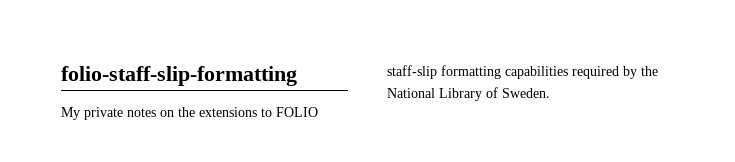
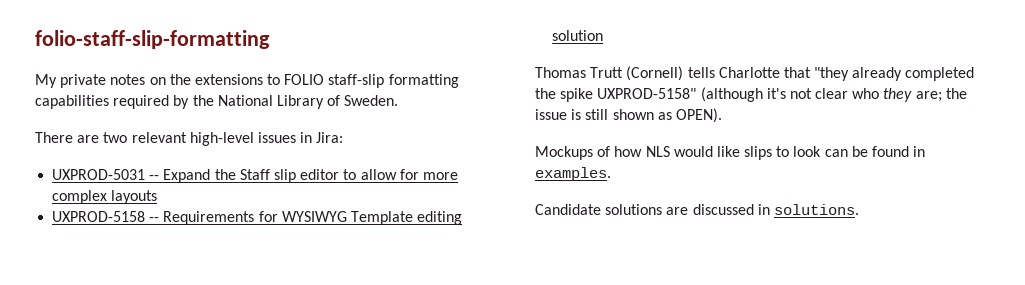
(550, 93) none -> [35,132,344,146] [52,169,458,183] [52,190,158,204] [52,211,463,225] [552,30,604,41] [535,66,975,81] [535,87,967,102] [535,108,722,123] [535,146,926,160] [535,167,611,181] [535,204,859,215] // There are two relevant high-level issues in Jira: // UXPROD-5031 -- Expand the Staff slip editor to allow for more complex layouts // UXPROD-5158 -- Requirements for WYSIWYG Template editing solution // Thomas Trutt (Cornell) tells Charlotte that "they already completed the spike UXPROD-5158" (although it's not clear who they are; the issue is still shown as OPEN). // Mockups of how NLS would like slips to look can be found in examples. // Candidate solutions are discussed in solutions.

